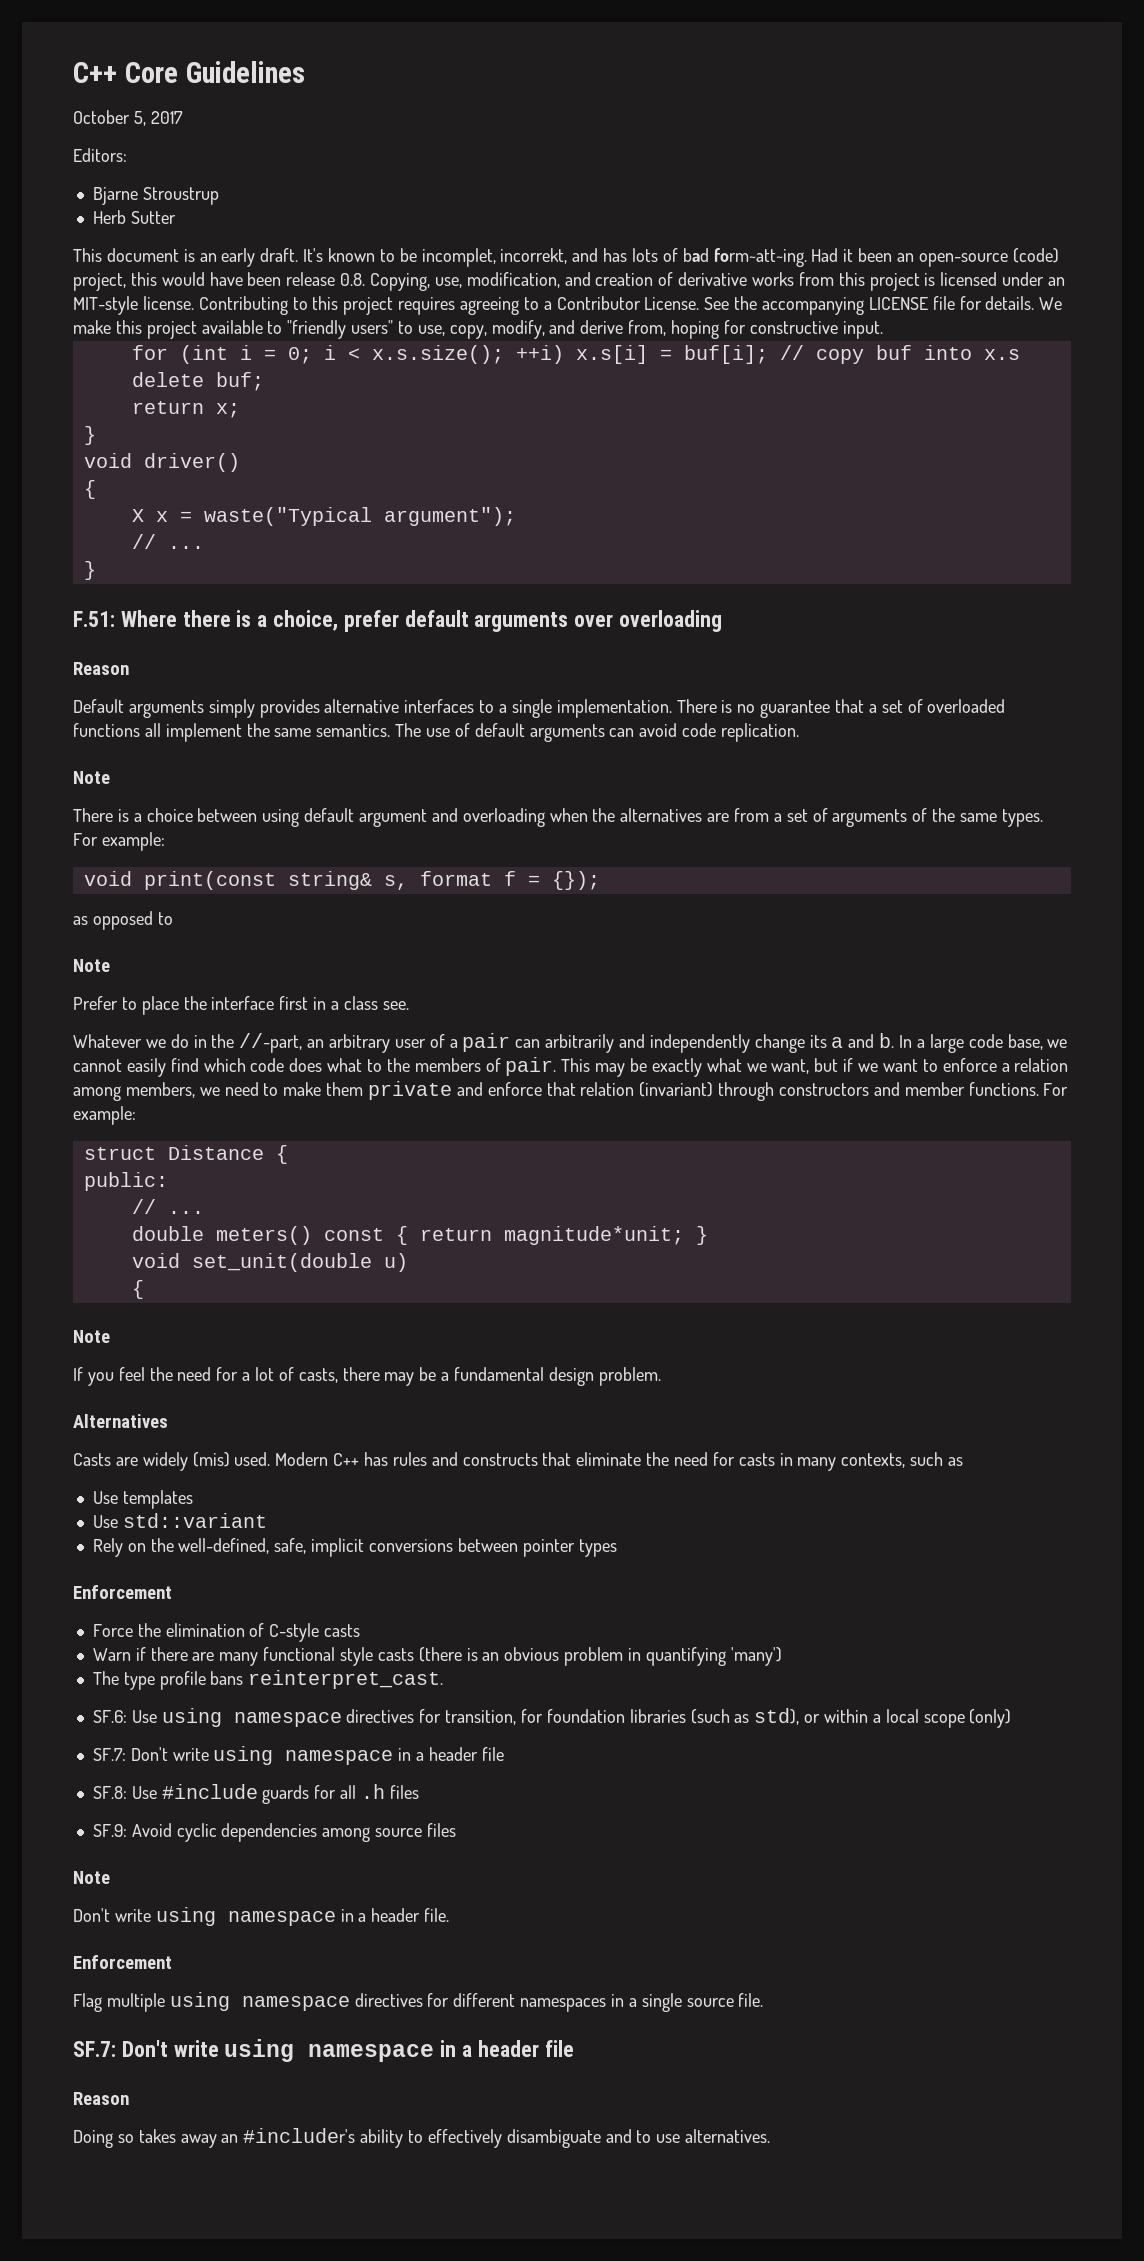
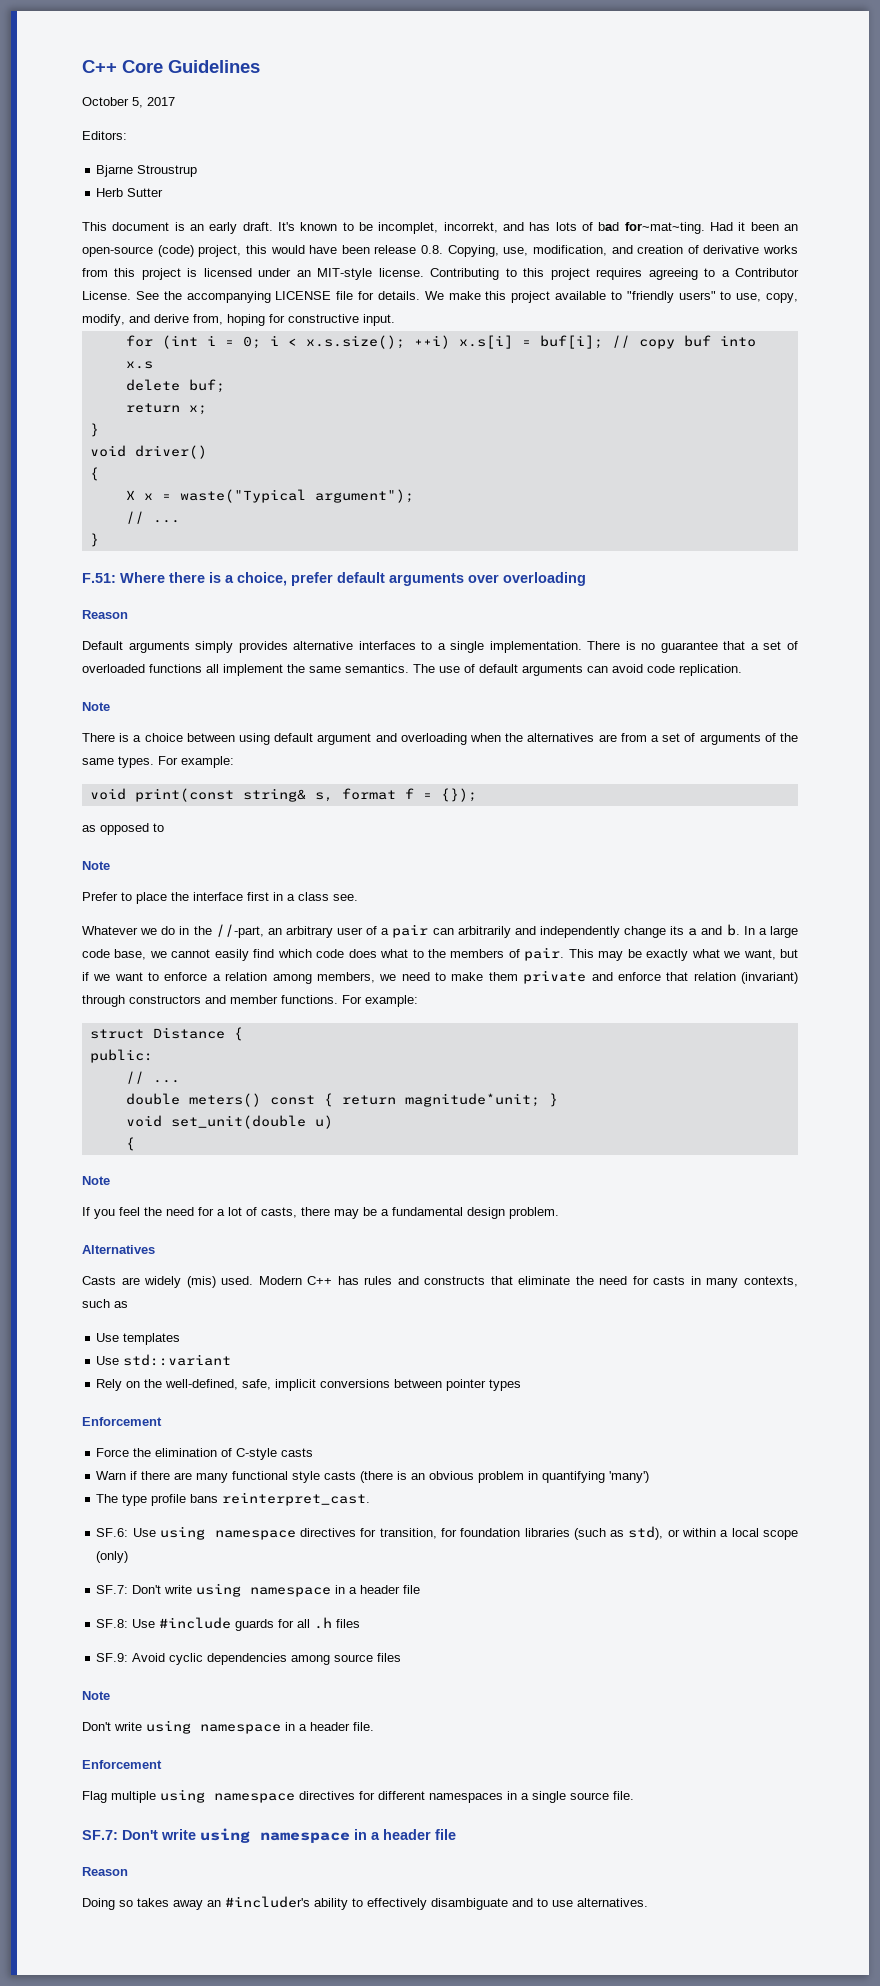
[713,248,807,267] form~att~ing. -> [624,222,705,234] for~mat~ting.

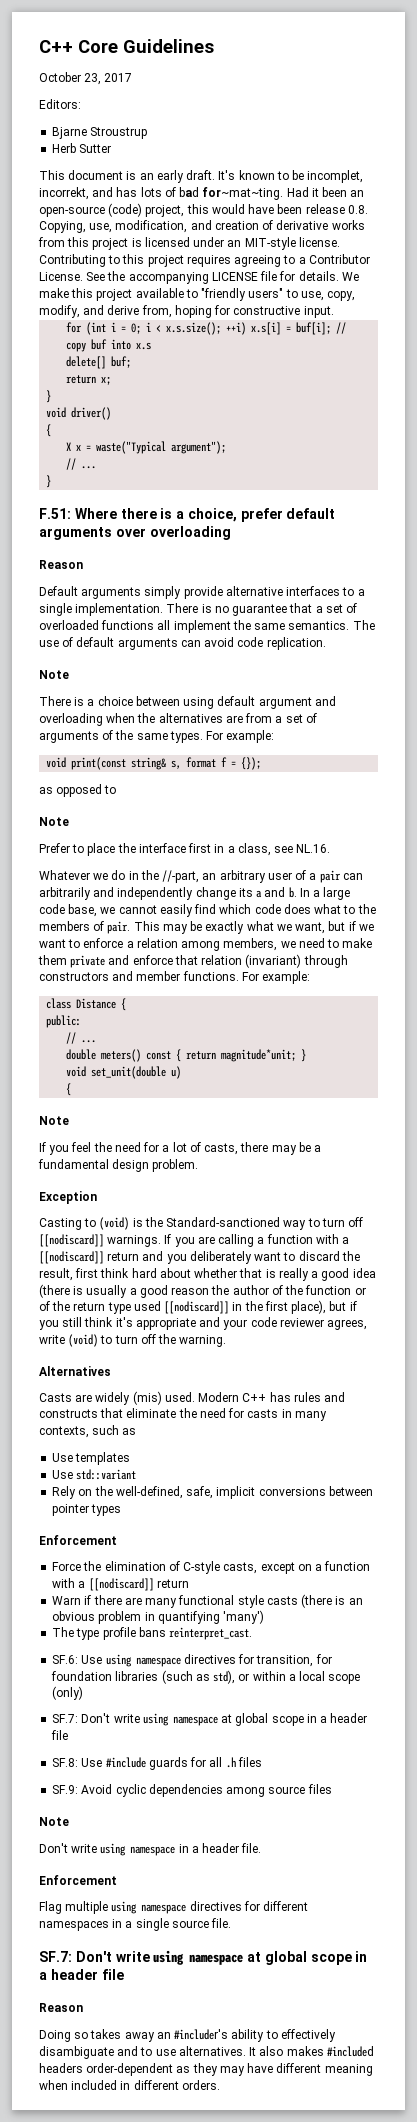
[132,97,143,108] 5, -> [84,73,102,85] 23,
[125,379,180,391] delete -> [66,356,107,369] delete[]
[238,641,288,653] provides -> [183,586,223,599] provide
[298,892,358,901] class see. -> [237,843,331,856] class, see NL.16.
[89,1029,144,1039] struct -> [46,998,72,1009] class
(559, 1213) none -> [39,1191,97,1204] [39,1217,364,1230] [39,1234,350,1247] [39,1251,360,1264] [39,1268,376,1281] [39,1284,366,1298] [39,1300,357,1314] [39,1317,368,1330] [39,1334,227,1347] // Exception // Casting to (void) is the Standard-sanctioned way to turn off [[nodiscard]] warnings. If you are calling a function with a [[nodiscard]] return and you deliberately want to discard the result, first think hard about whether that is really a good idea (there is usually a good reason the author of the function or of the return type used [[nodiscard]] in the first place), but if you still think it's appropriate and your code reviewer agrees, write (void) to turn off the warning.
[281,1448,314,1457] casts -> [223,1561,371,1574] [52,1578,189,1591] casts, except on a function with a [[nodiscard]] return
(332, 1592) none -> [221,1713,304,1726] at global scope
(350, 1837) none -> [247,1951,352,1965] at global scope
(648, 1902) none -> [249,2046,374,2057] [39,2063,373,2076] [39,2080,220,2090] It also makes #included headers order-dependent as they may have different meaning when included in different orders.

